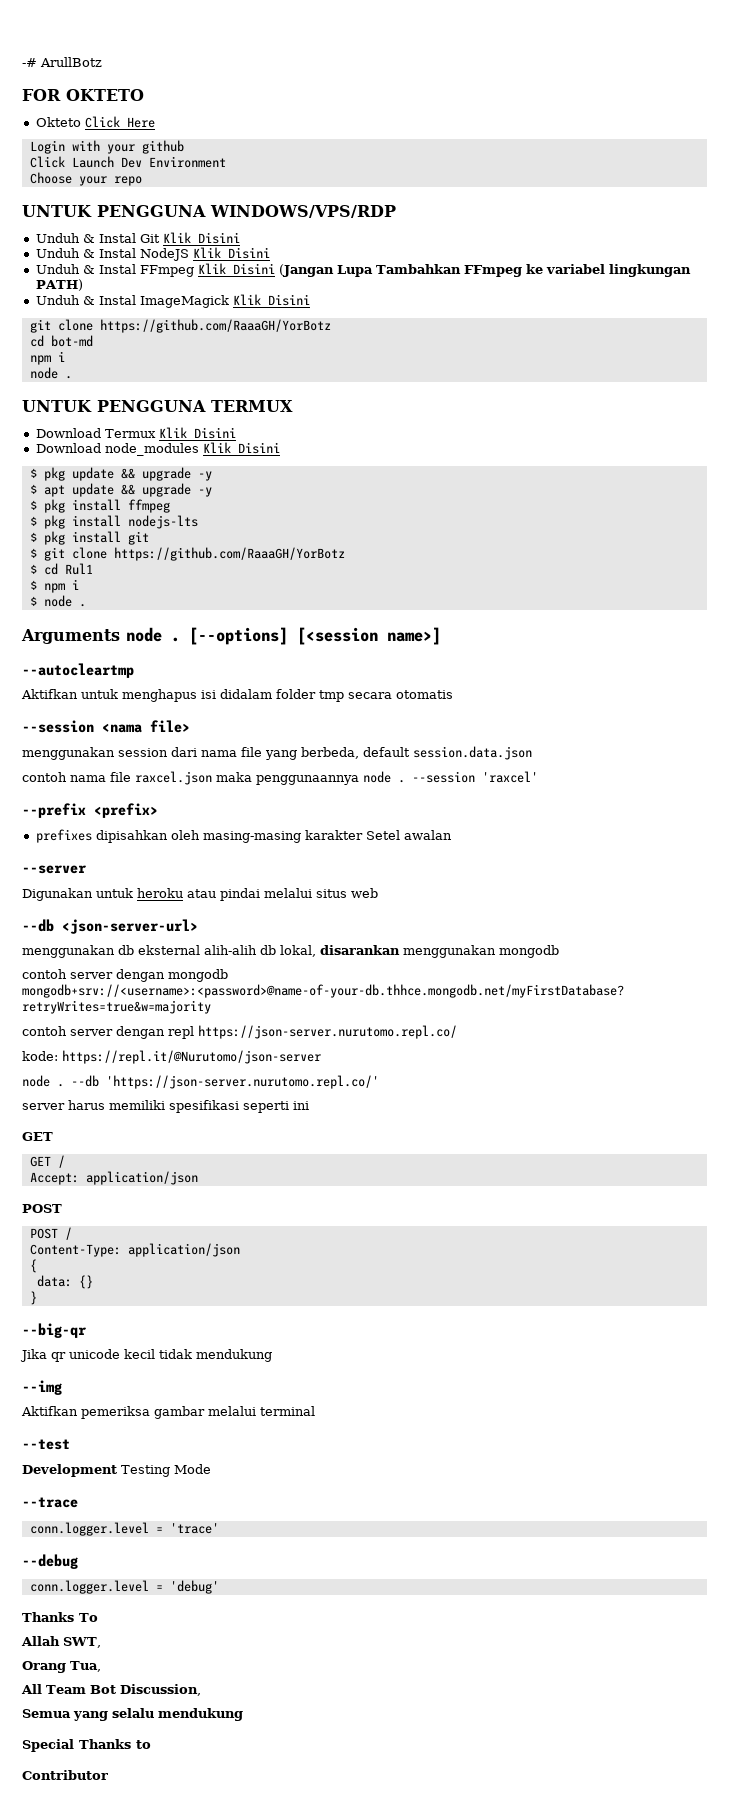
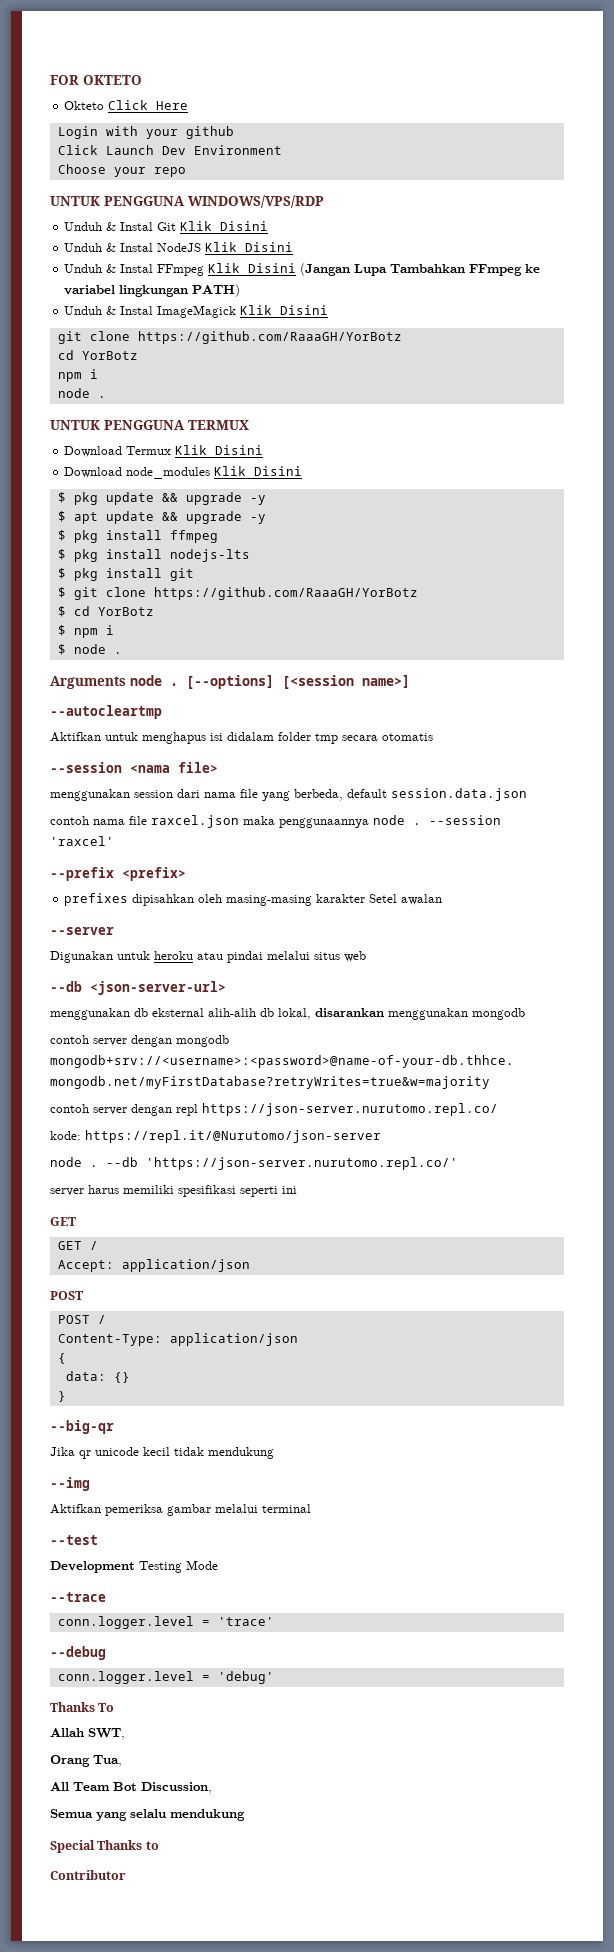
[22,57,102,67] -# ArullBotz // -> (50, 80) none
[50,335,93,347] bot-md -> [81,351,138,360] YorBotz
[64,563,93,575] Rul1 -> [97,607,154,616] YorBotz

